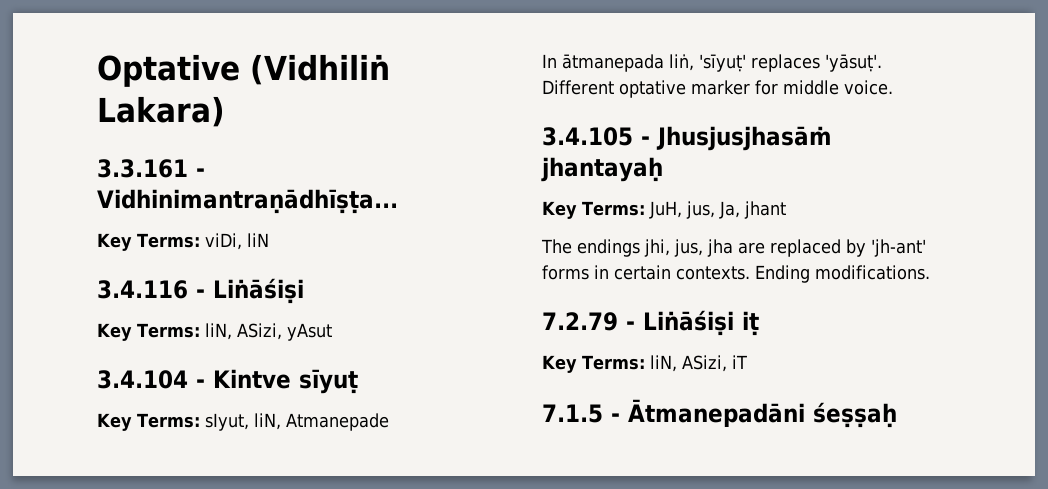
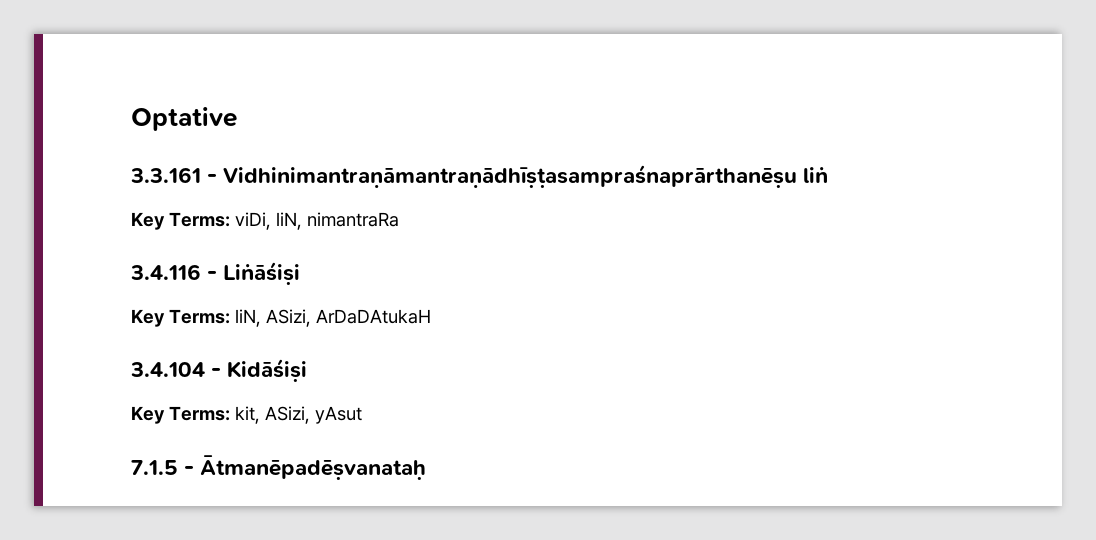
[250,54,390,85] [97,96,225,127] (Vidhiliṅ Lakara) -> (237, 119) none
[97,189,398,214] Vidhinimantraṇādhīṣṭa... -> [223,164,829,188] Vidhinimantraṇāmantraṇādhīṣṭasampraśnaprārthanēṣu liṅ
[246,233,269,247] liN -> [276,212,399,230] liN, nimantraRa
[286,323,332,341] yAsut -> [316,309,431,324] ArDaDAtukaH
[213,369,358,394] [97,413,389,431] [542,54,882,72] [542,80,893,98] [542,126,832,151] [541,157,663,182] [542,201,786,219] [541,239,926,257] [542,265,930,283] [542,310,759,336] [542,355,747,373] Kintve sīyuṭ // Key Terms: sIyut, liN, Atmanepade // In ātmanepada liṅ, 'sīyuṭ' replaces 'yāsuṭ'. Different optative marker for middle voice. // 3.4.105 - Jhusjusjhasāṁ jhantayaḥ // Key Terms: JuH, jus, Ja, jhant // The endings jhi, jus, jha are replaced by 'jh-ant' forms in certain contexts. Ending modifications. // 7.2.79 - Liṅāśiṣi iṭ // Key Terms: liN, ASizi, iT -> [227,358,308,382] [131,406,362,424] Kidāśiṣi // Key Terms: kit, ASizi, yAsut
[628,399,897,428] Ātmanepadāni śeṣṣaḥ -> [200,455,427,480] Ātmanēpadēṣvanataḥ

